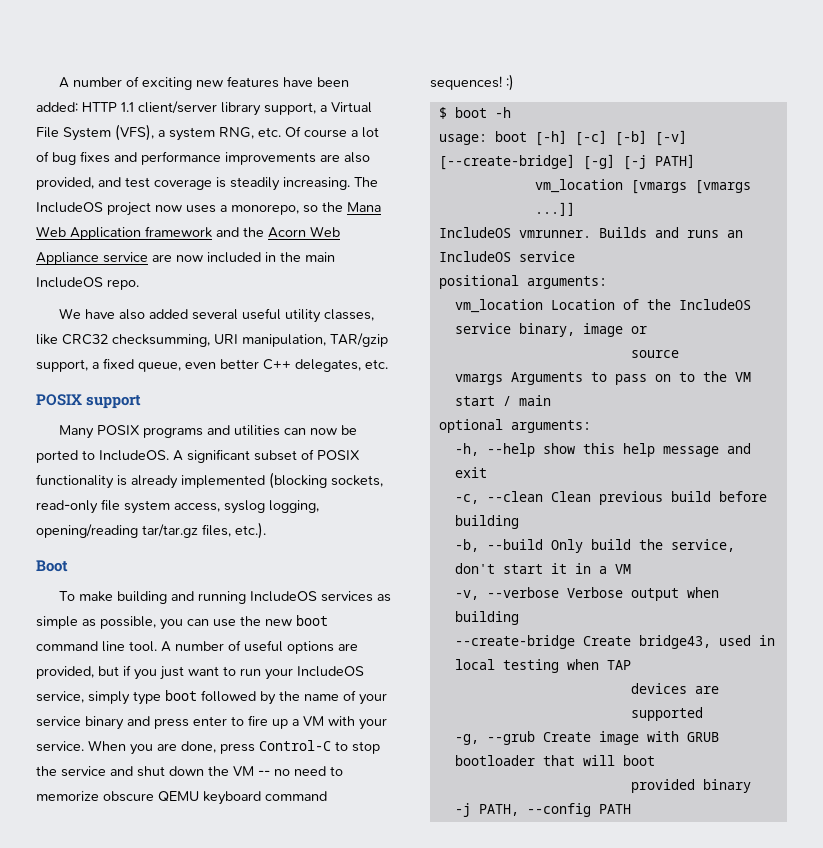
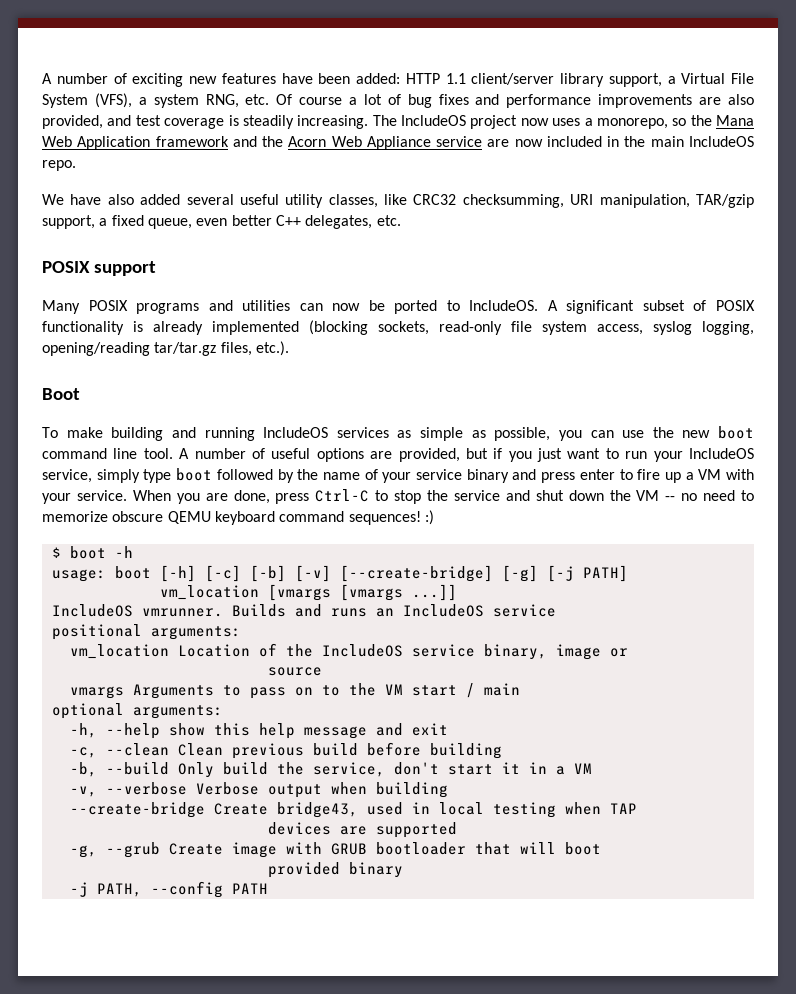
[259,740,331,751] Control-C -> [315,489,370,502] Ctrl-C

